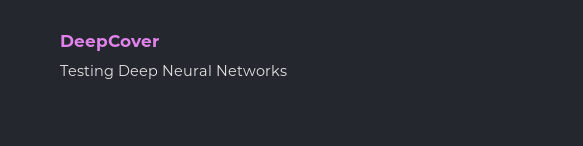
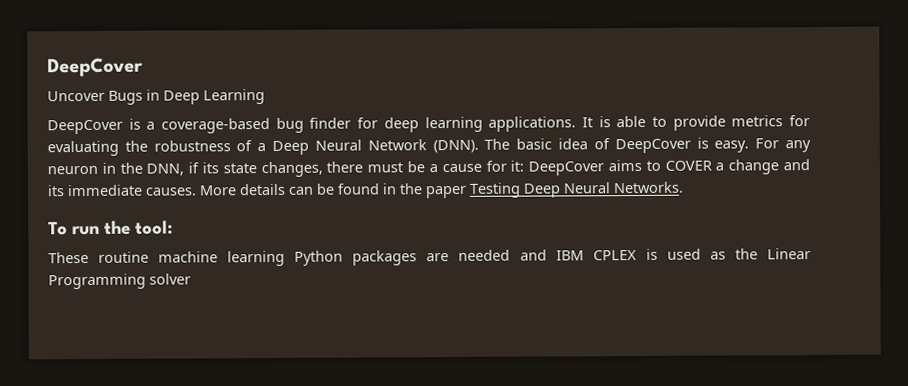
[60,65,287,79] Testing Deep Neural Networks -> [47,89,265,105] [47,115,810,135] [47,137,812,157] [47,159,811,178] [47,181,684,199] [48,220,173,236] [48,248,812,267] [48,273,191,290] Uncover Bugs in Deep Learning // DeepCover is a coverage-based bug finder for deep learning applications. It is able to provide metrics for evaluating the robustness of a Deep Neural Network (DNN). The basic idea of DeepCover is easy. For any neuron in the DNN, if its state changes, there must be a cause for it: DeepCover aims to COVER a change and its immediate causes. More details can be found in the paper Testing Deep Neural Networks. // To run the tool: // These routine machine learning Python packages are needed and IBM CPLEX is used as the Linear Programming solver

